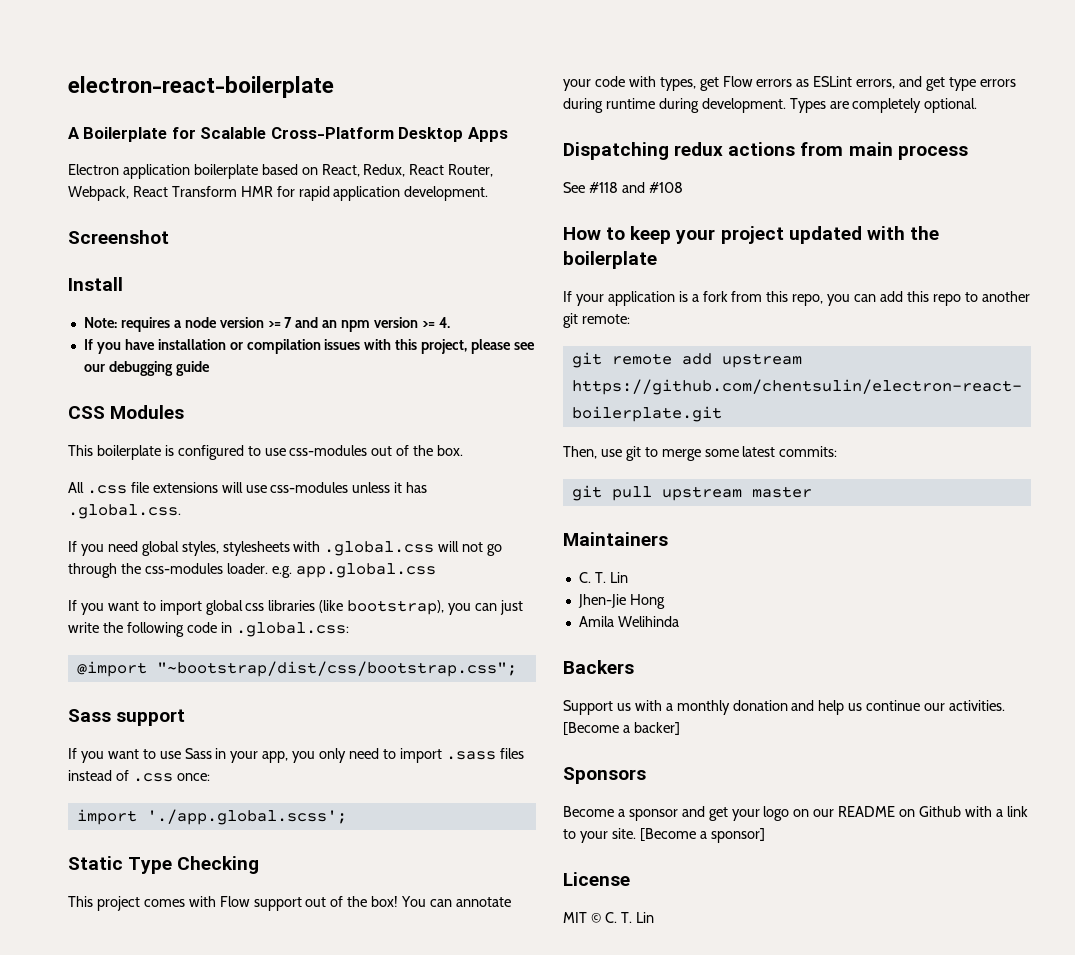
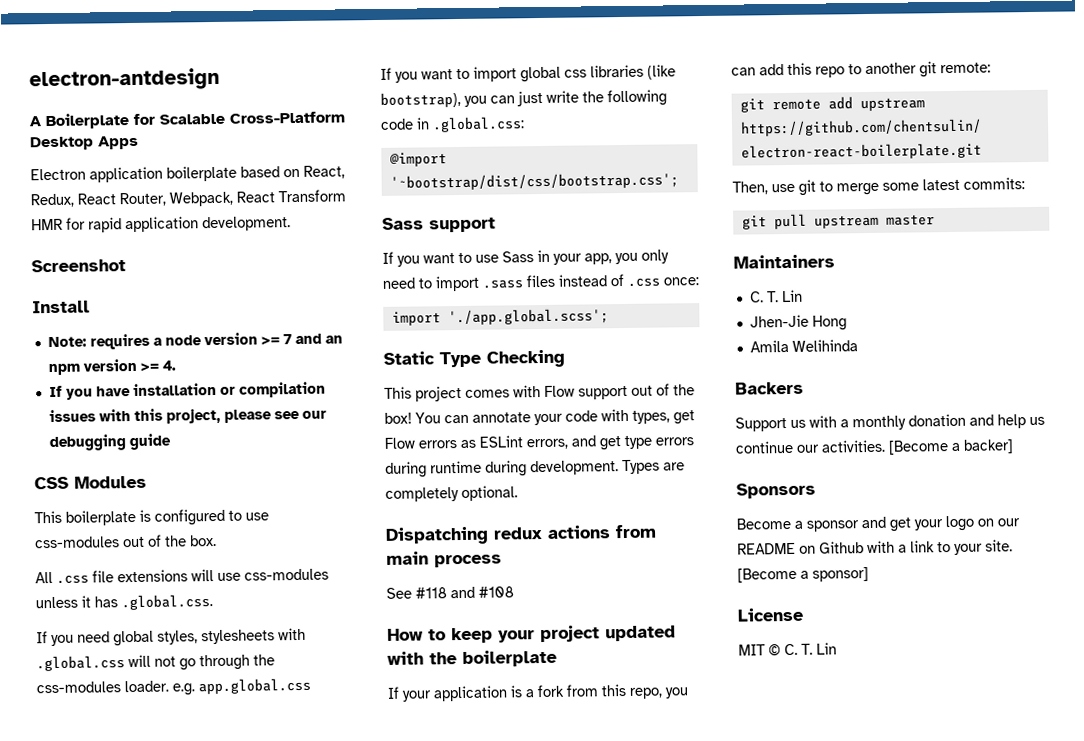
[68,76,334,98] electron-react-boilerplate -> [29,67,220,92] electron-antdesign
[156,661,517,677] "~bootstrap/dist/css/bootstrap.css"; -> [389,172,679,191] '~bootstrap/dist/css/bootstrap.css';

